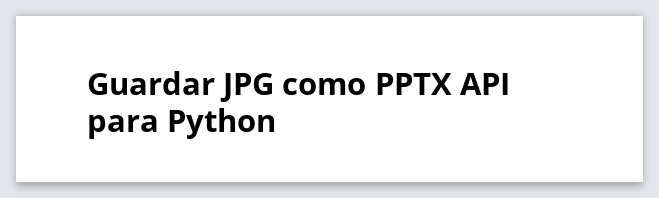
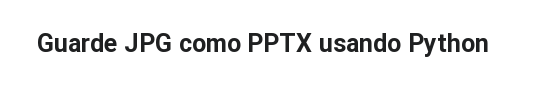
[87,71,215,95] Guardar -> [37,33,117,52] Guarde
[459,73,510,95] [87,115,159,139] API para -> [319,33,401,52] usando

